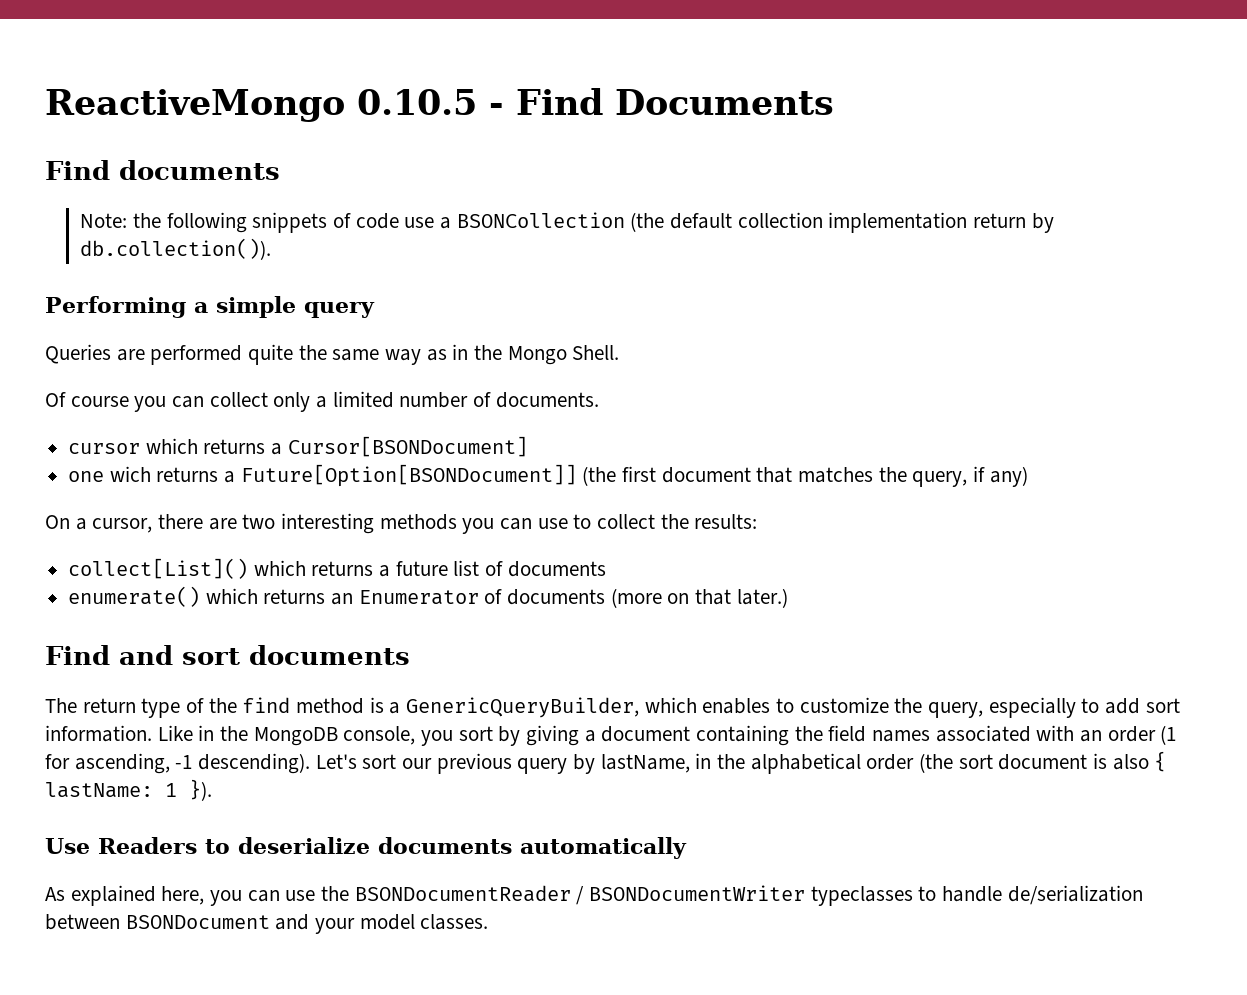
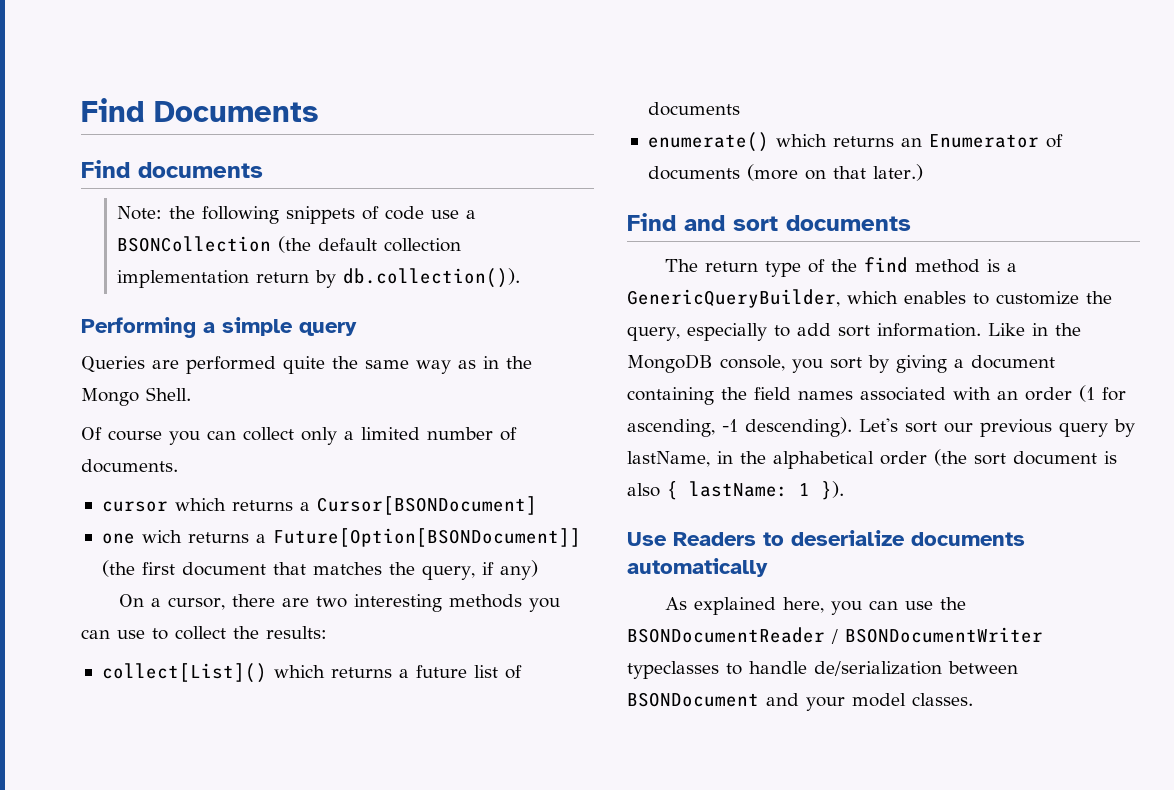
[45,89,504,122] ReactiveMongo 0.10.5 - -> (81, 110) none

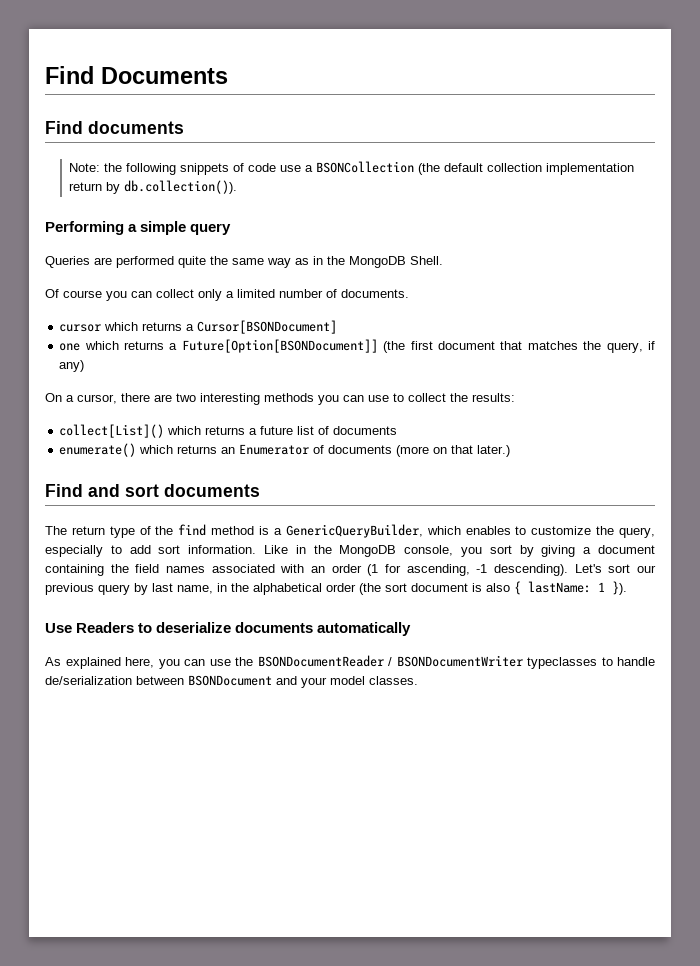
[81,388,139,406] Mongo -> [349,256,406,268] MongoDB
[141,530,182,543] wich -> [84,341,119,350] which
[627,451,710,467] lastName, -> [152,583,213,594] last name,

